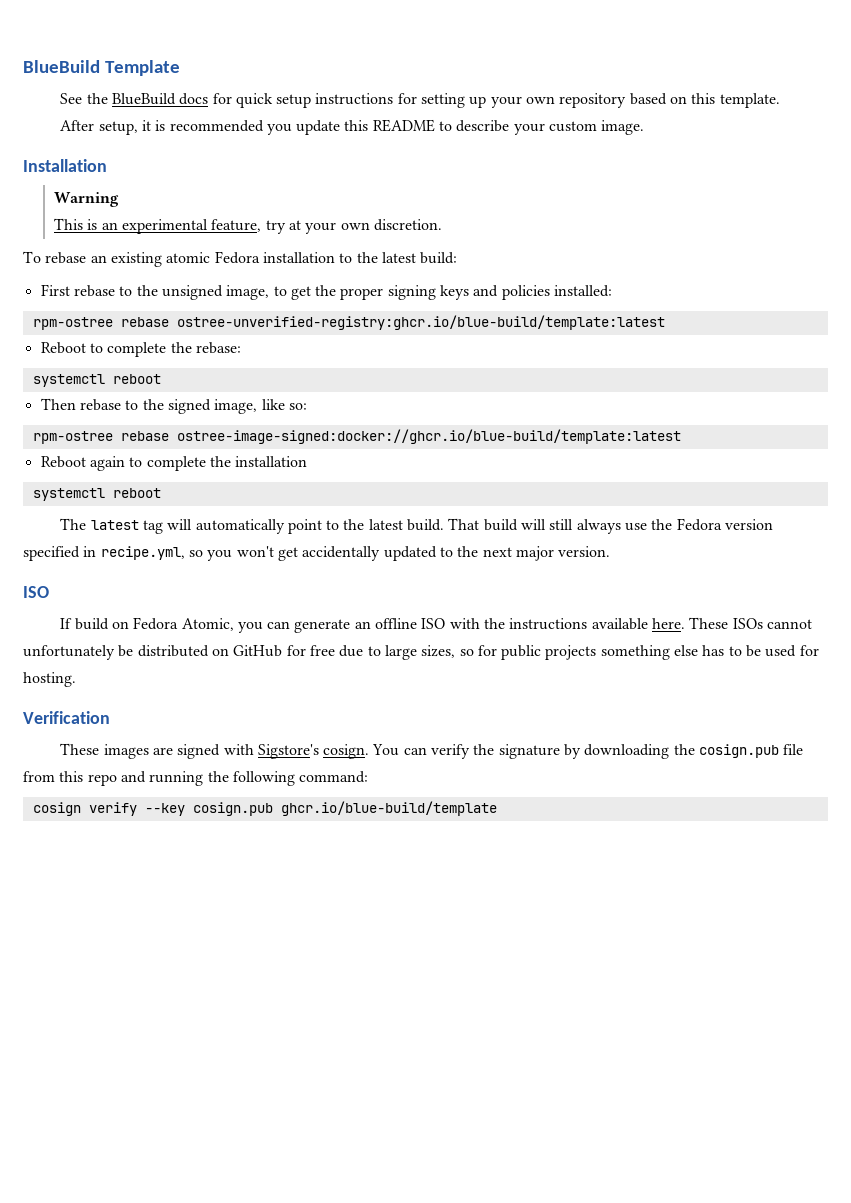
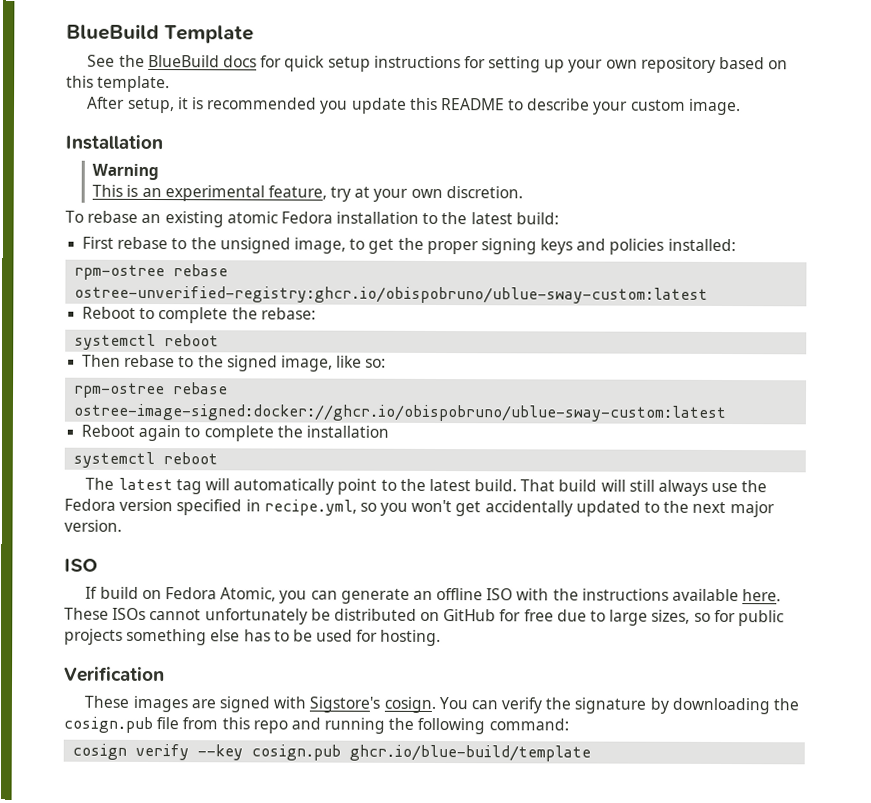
[176,315,665,330] ostree-unverified-registry:ghcr.io/blue-build/template:latest -> [74,285,709,304] ostree-unverified-registry:ghcr.io/obispobruno/ublue-sway-custom:latest
[176,429,681,444] ostree-image-signed:docker://ghcr.io/blue-build/template:latest -> [73,403,727,423] ostree-image-signed:docker://ghcr.io/obispobruno/ublue-sway-custom:latest

